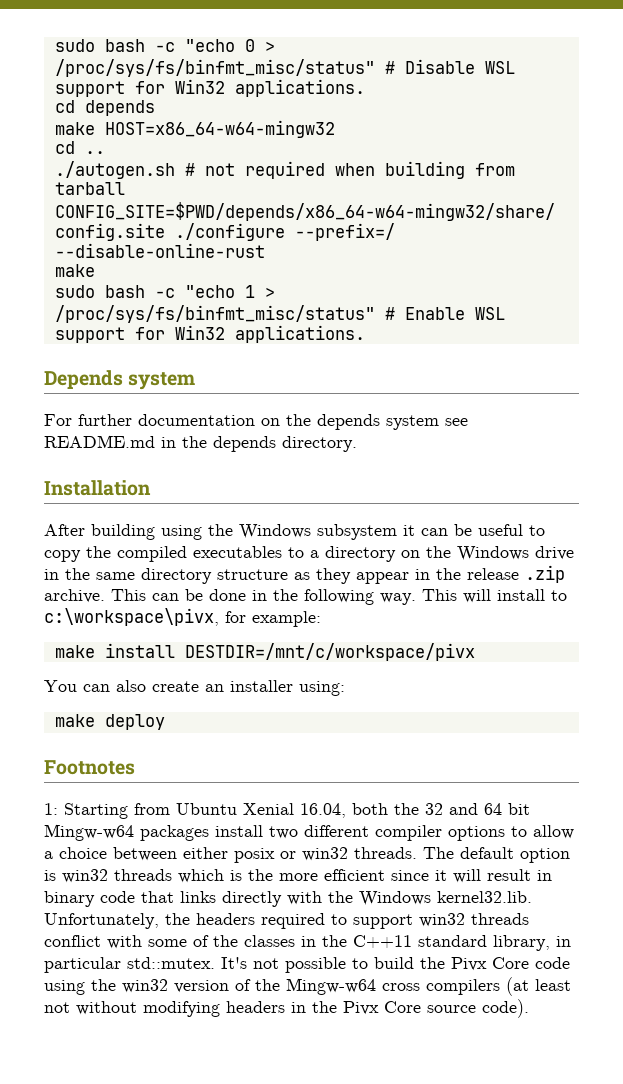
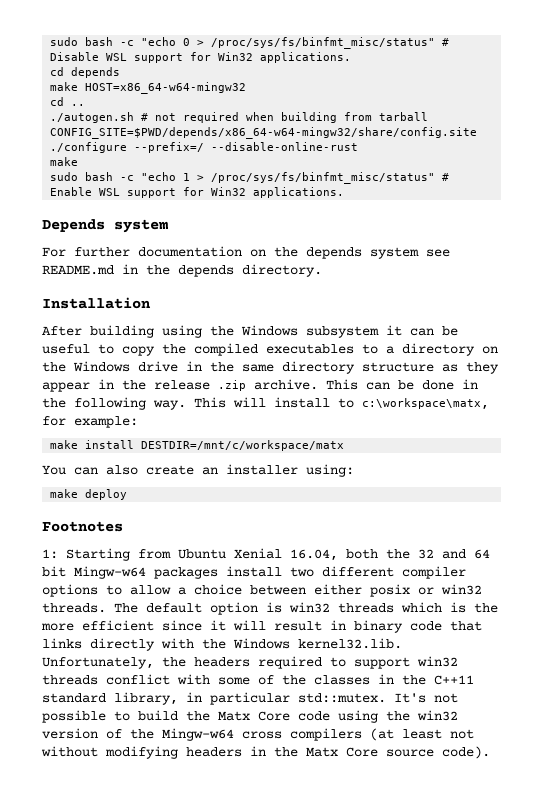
[44,608,219,626] c:\workspace\pivx, -> [362,398,489,410] c:\workspace\matx,
[184,643,475,661] DESTDIR=/mnt/c/workspace/pivx -> [141,440,345,451] DESTDIR=/mnt/c/workspace/matx
[451,957,487,971] Pivx -> [218,711,250,721] Matx
[343,1001,379,1015] Pivx -> [306,747,338,757] Matx

